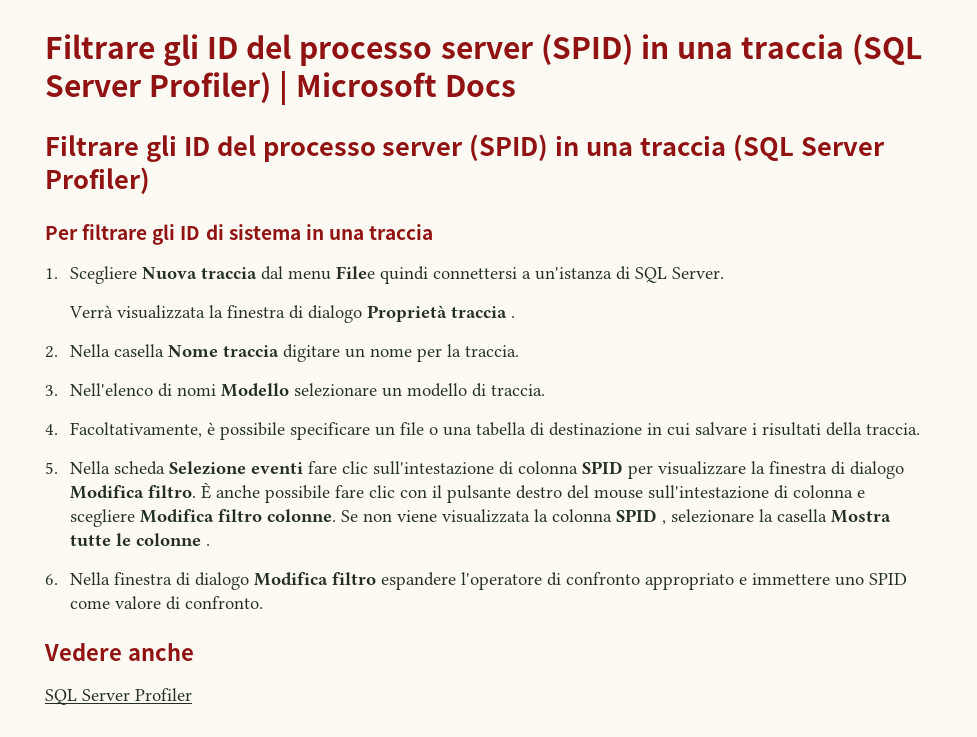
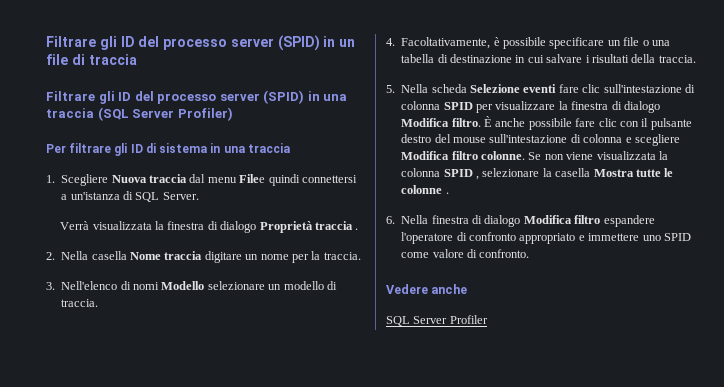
[45,34,923,66] [45,71,517,106] Filtrare gli ID del processo server (SPID) in una traccia (SQL Server Profiler) | Microsoft Docs -> [46,35,356,51] [46,54,137,65] Filtrare gli ID del processo server (SPID) in un file di traccia

